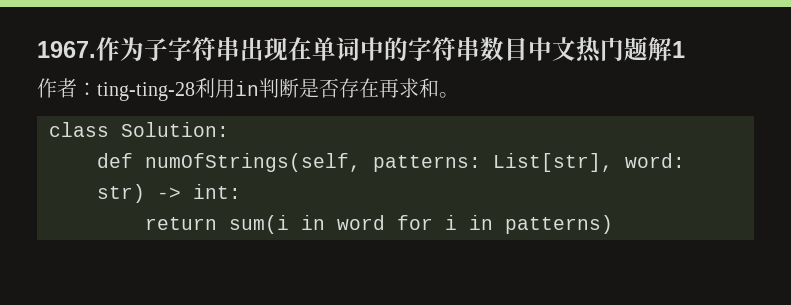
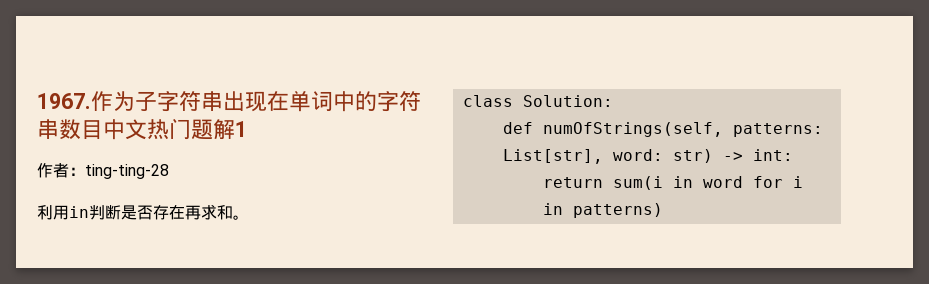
(195, 91) none -> (169, 171) //

